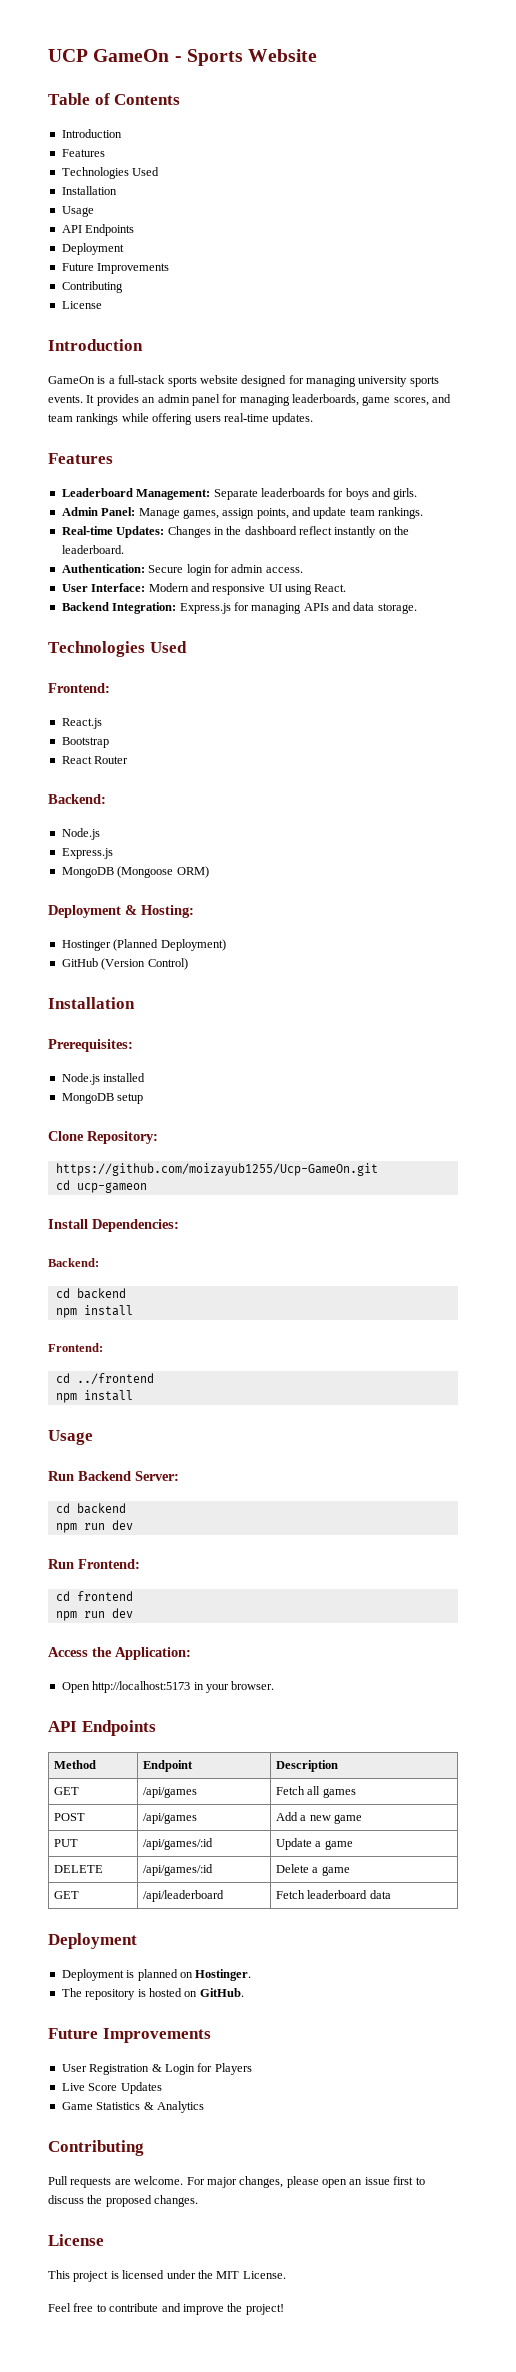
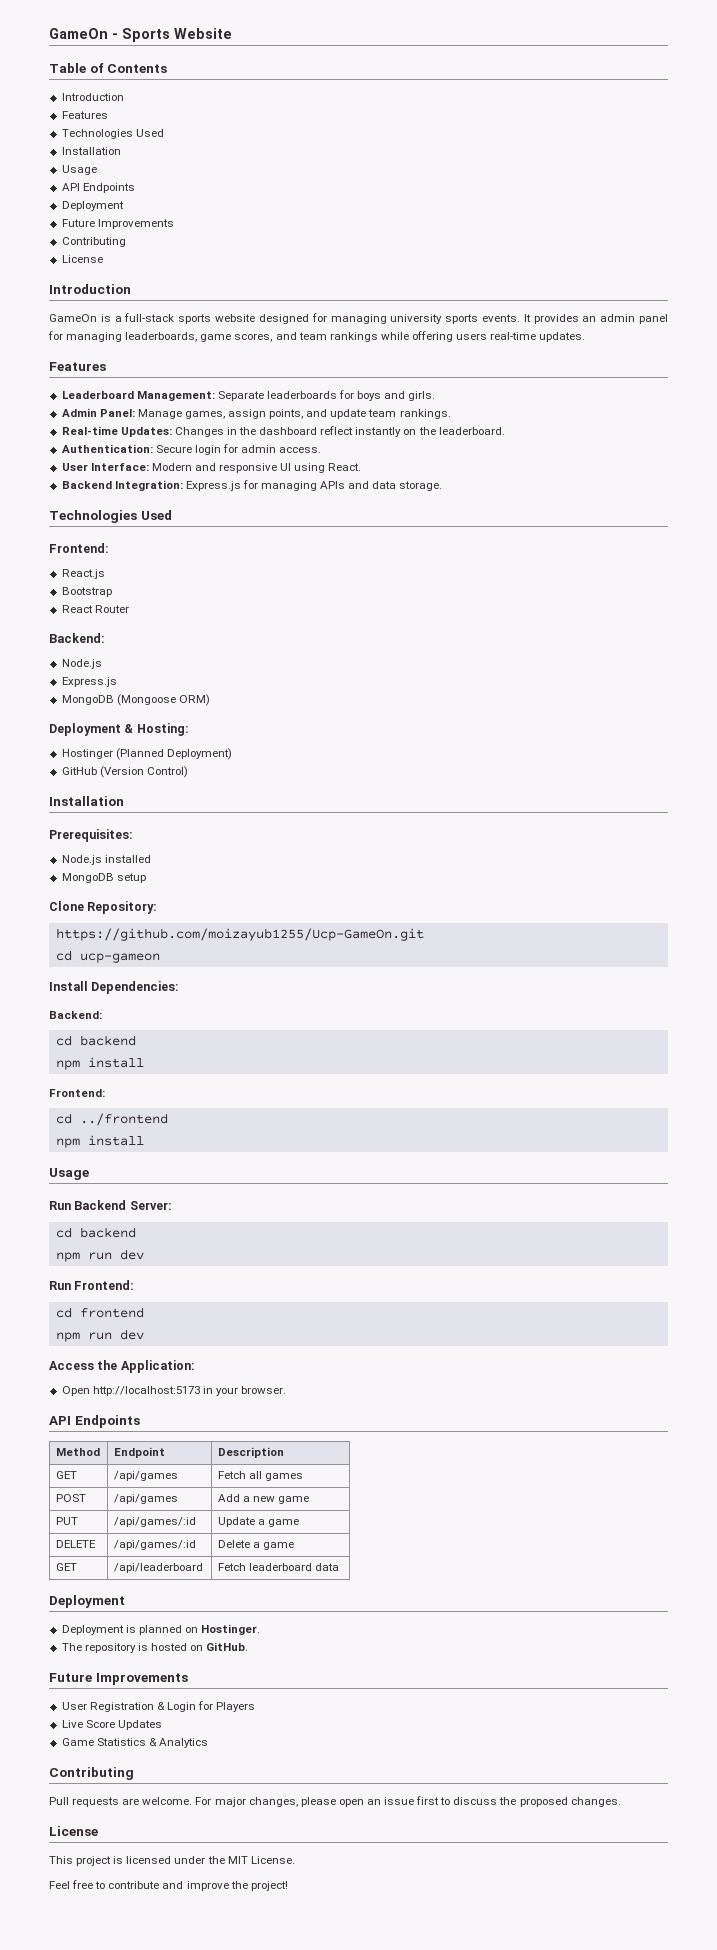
[48,49,88,62] UCP -> (49, 33) none

